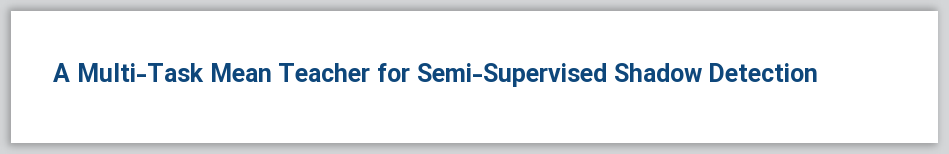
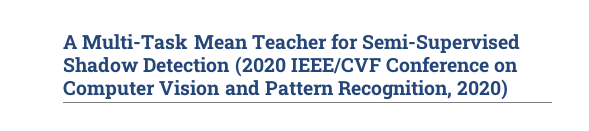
(819, 72) none -> [234,56,519,77] [63,79,509,100] (2020 IEEE/CVF Conference on Computer Vision and Pattern Recognition, 2020)

